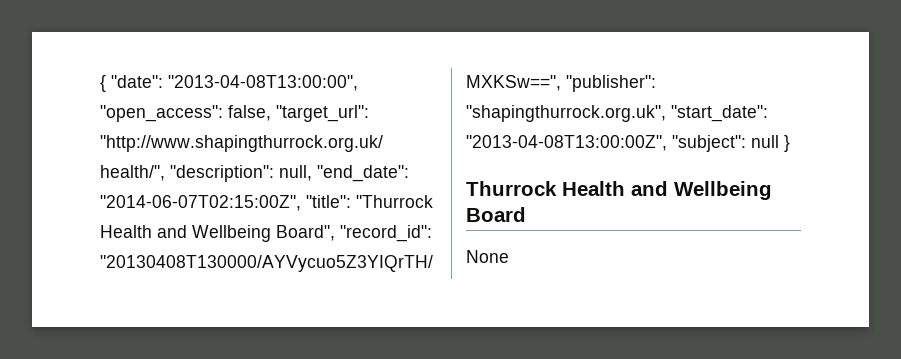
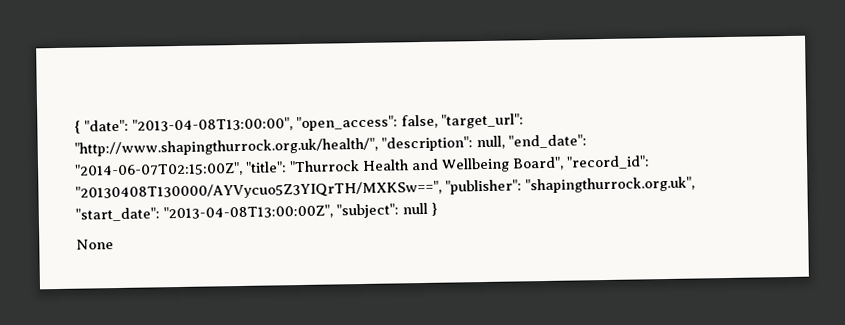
[466,181,772,200] [466,207,526,222] // Thurrock Health and Wellbeing Board -> (438, 209) none

